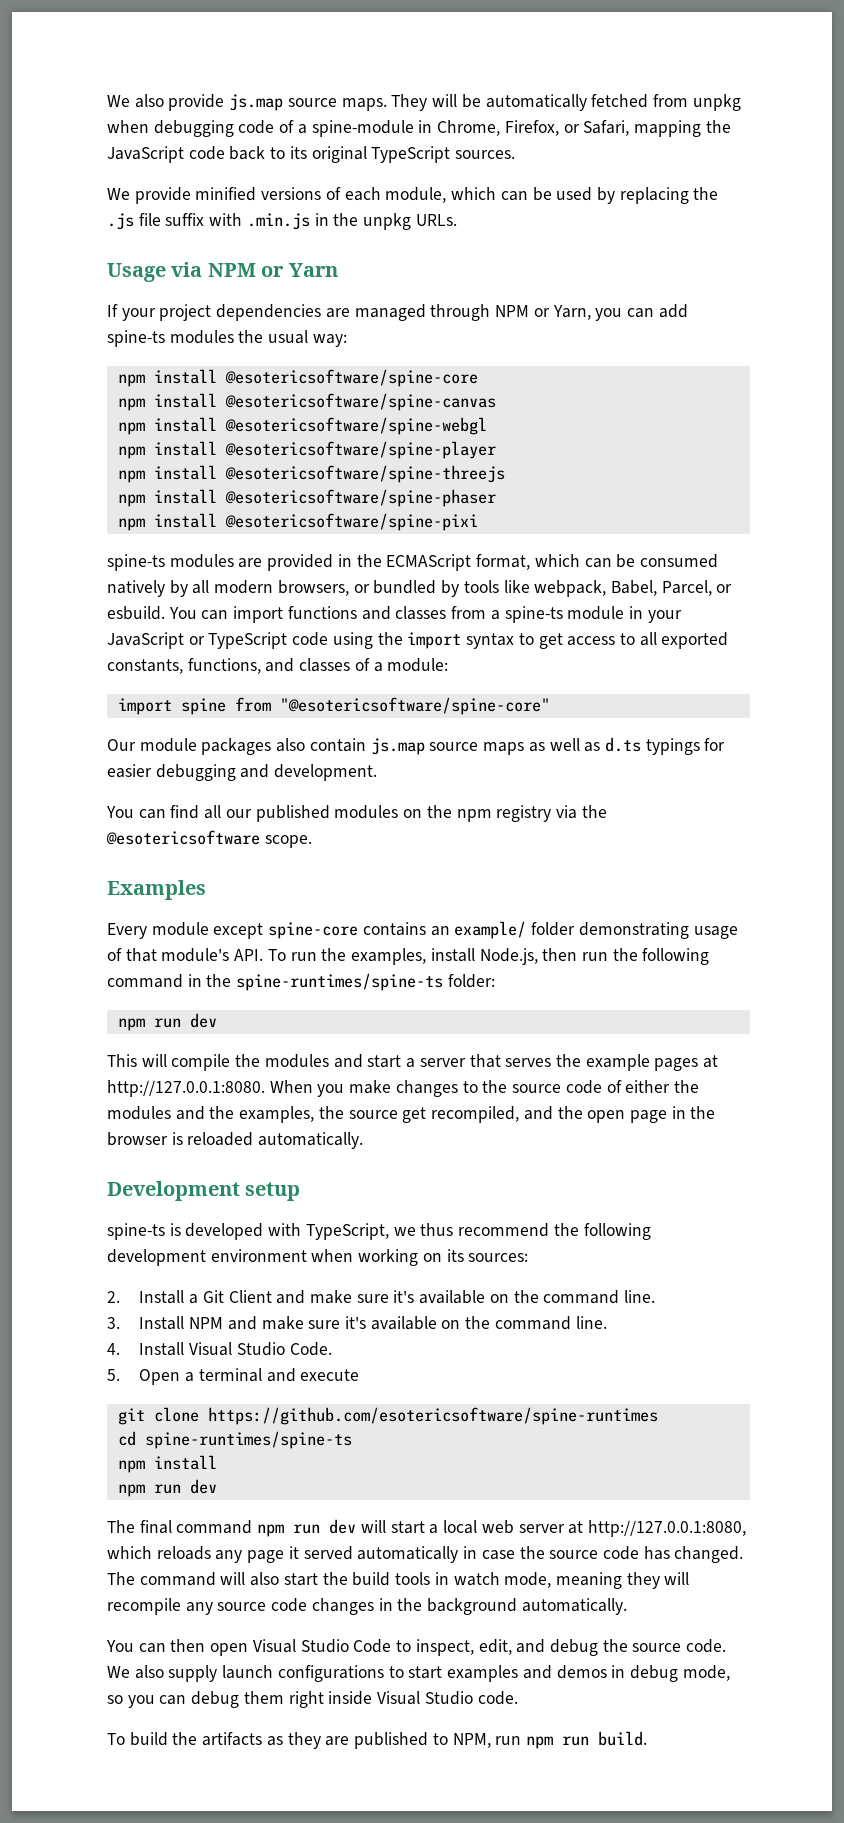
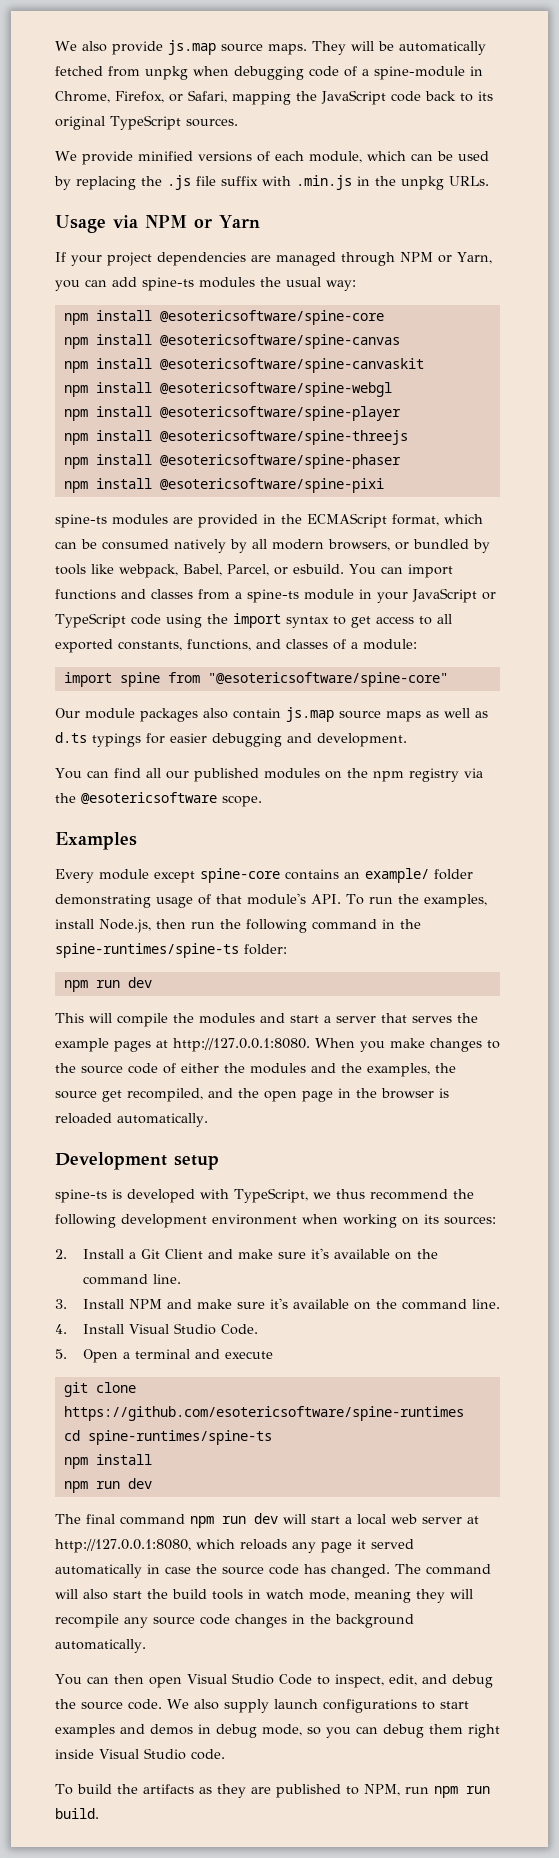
(496, 402) none -> [63,358,424,373] // npm install @esotericsoftware/spine-canvaskit

